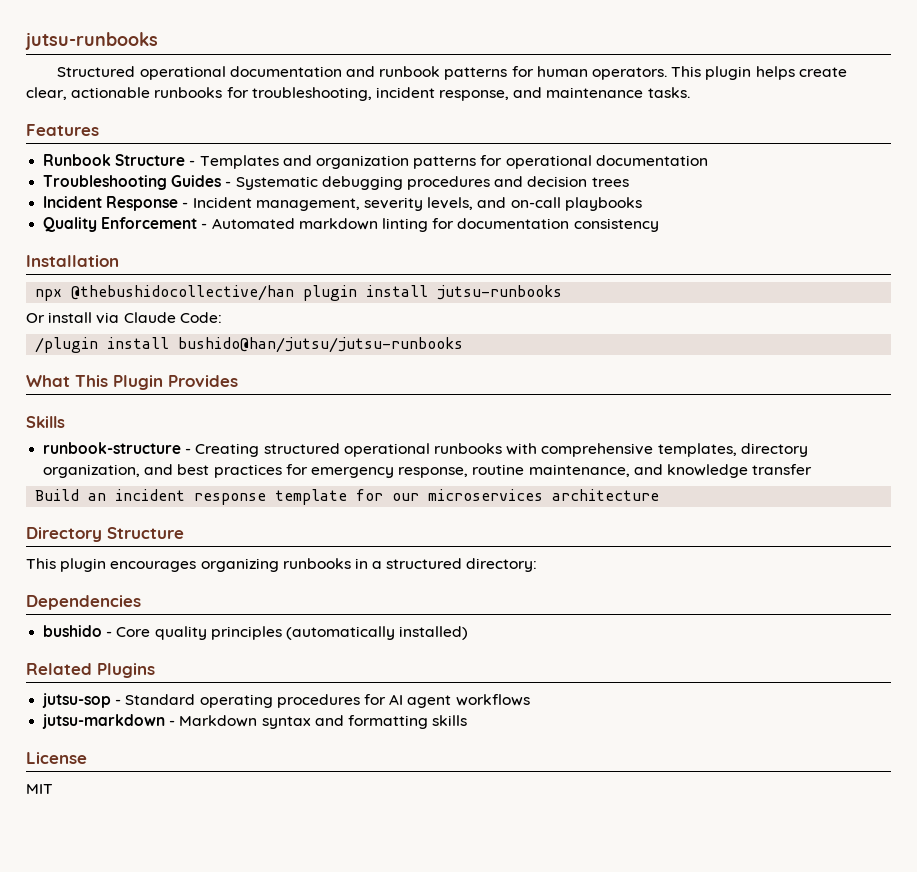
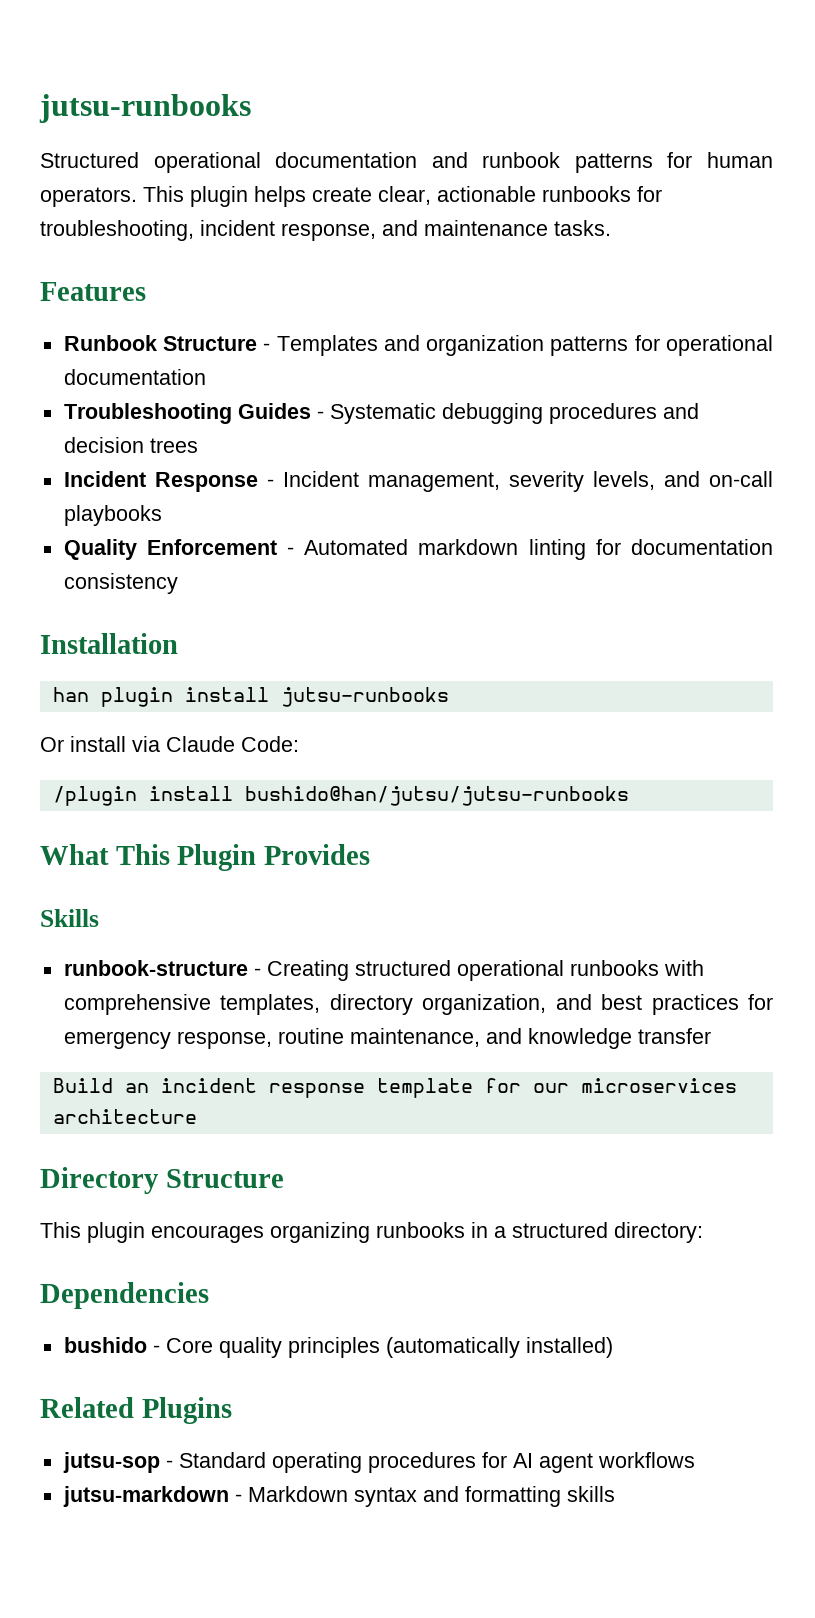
[35,285,295,301] npx @thebushidocollective/han -> [52,687,89,702] han
[26,752,87,764] [26,784,53,794] // License // MIT -> (615, 1494) none

